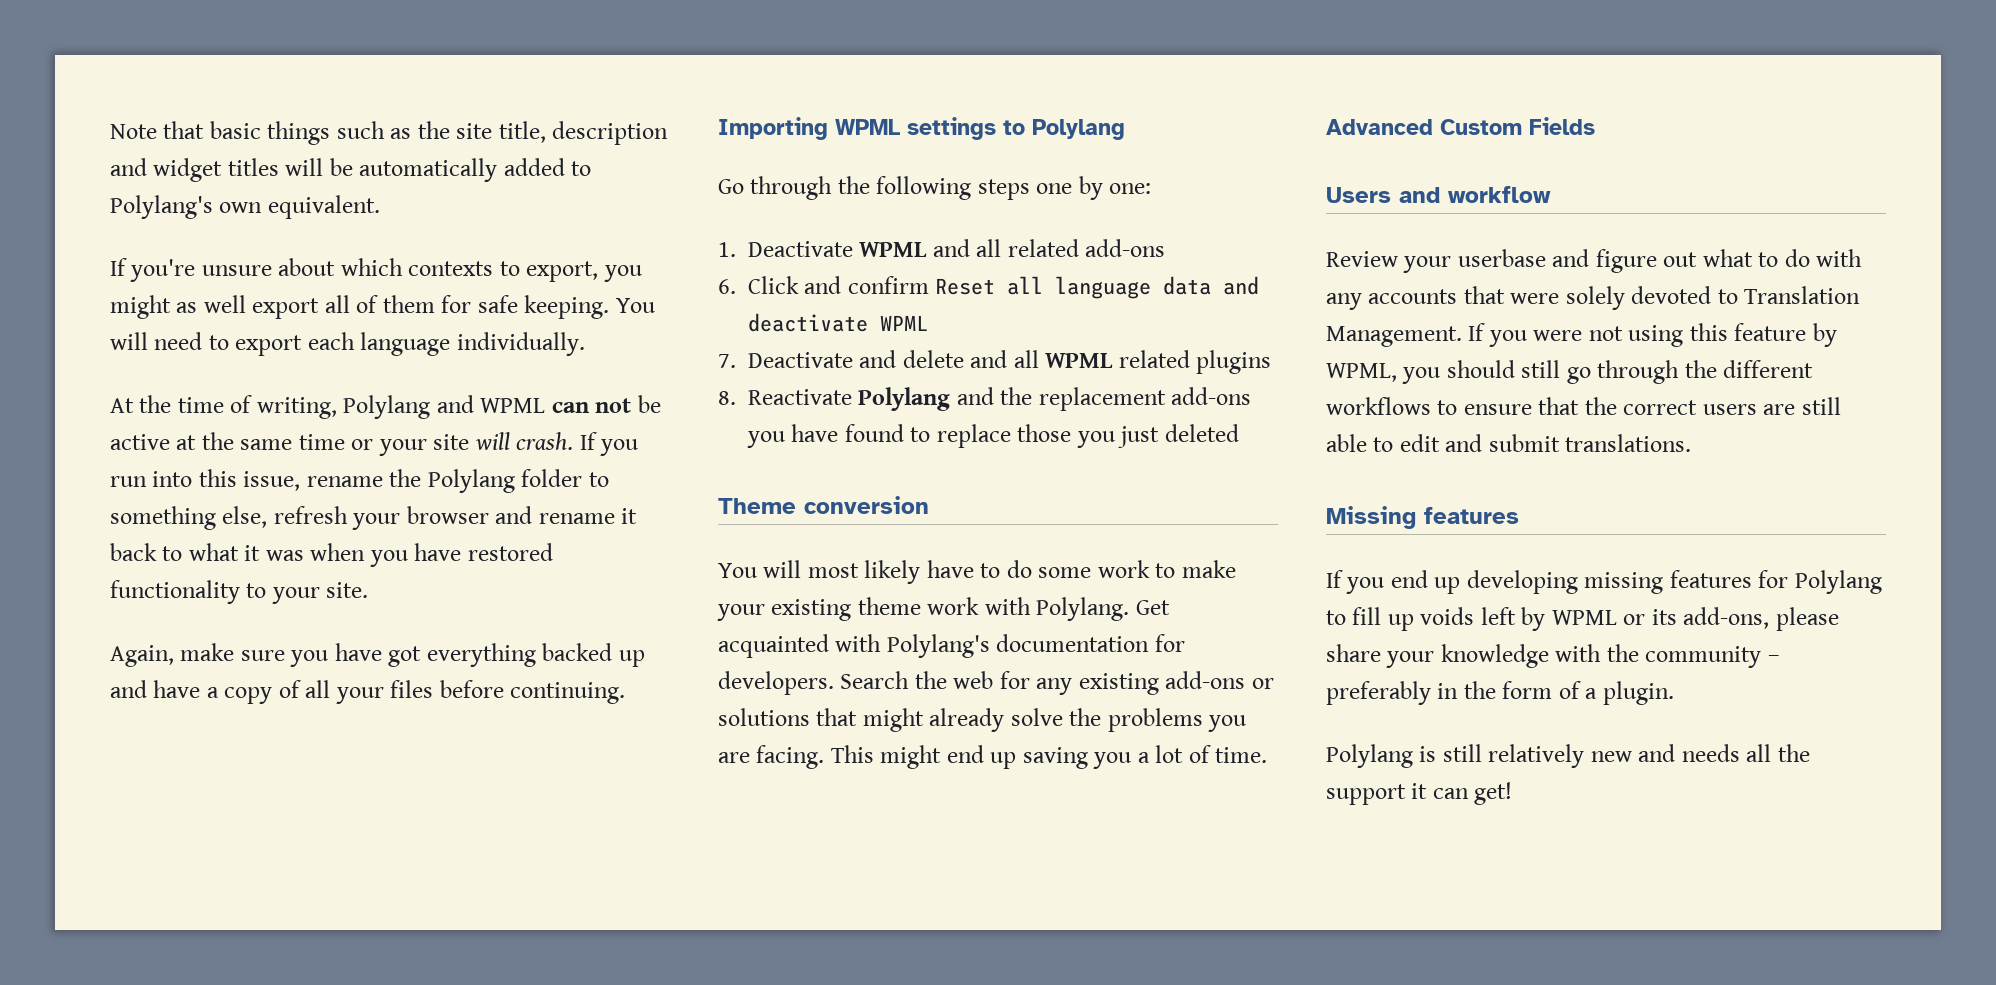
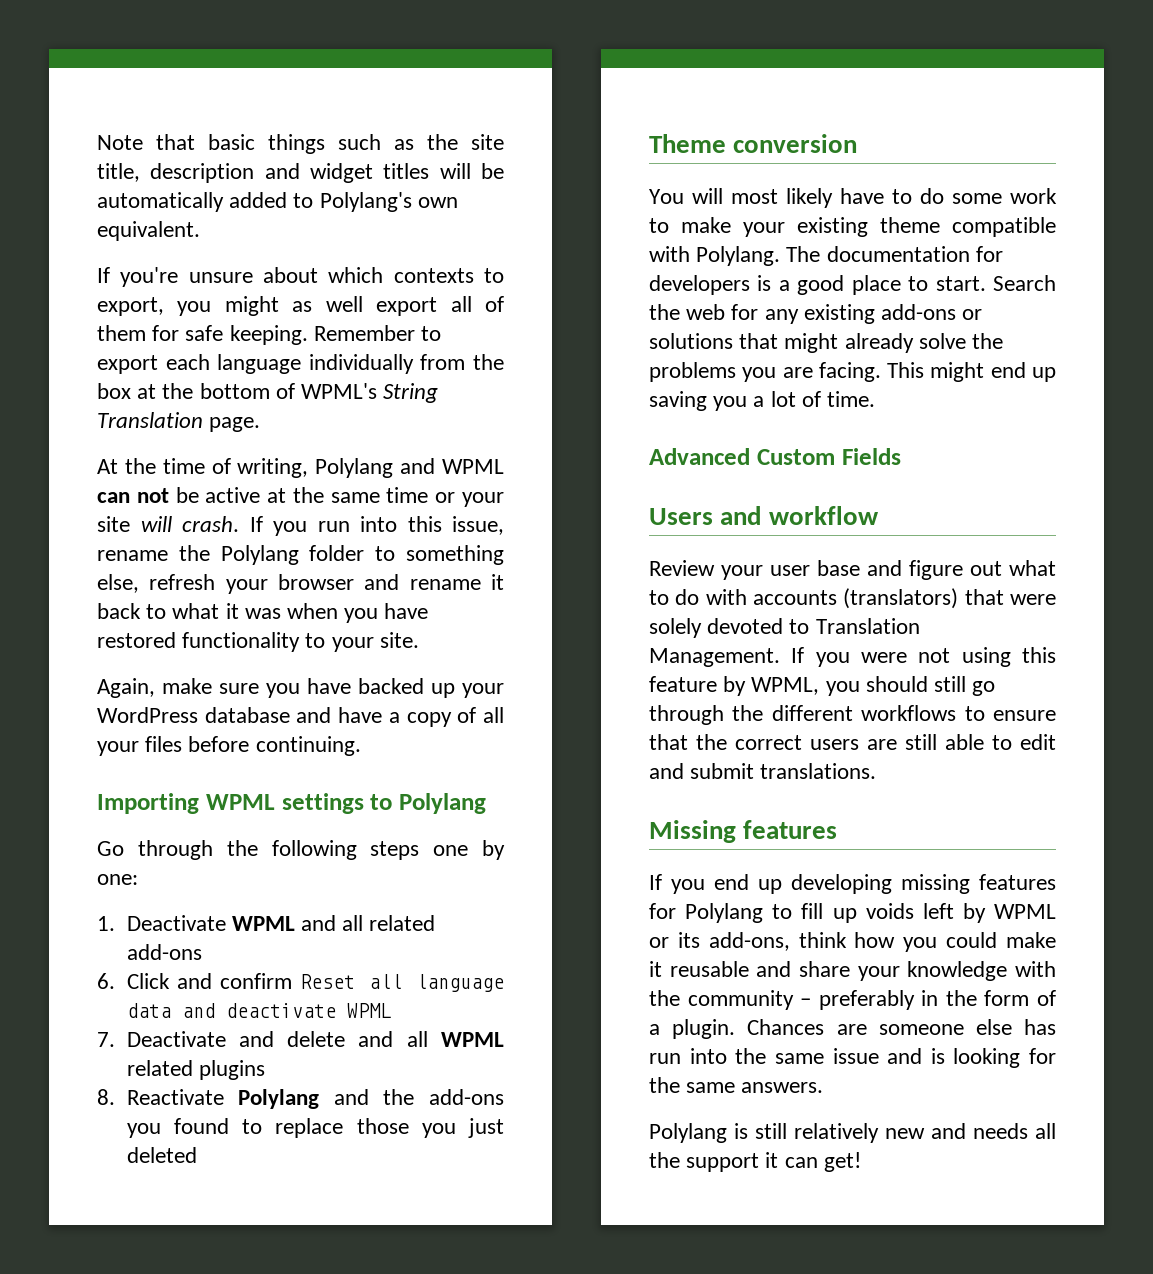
[615,298,655,313] [110,332,203,350] You will need -> [313,325,415,341] Remember
[456,332,585,356] individually. -> [308,354,504,374] [97,383,439,403] [97,412,261,432] individually from the box at the bottom of WPML's String Translation page.
[388,643,645,667] got everything backed up -> [358,678,504,698] [97,707,290,723] backed up your WordPress database
[1038,387,1166,411] replacement -> (415, 1097) none
[791,424,839,442] have -> (161, 1130) none
[927,597,980,615] work -> [952,217,1056,237] compatible
[1135,600,1170,615] [718,634,1185,658] [718,671,834,695] Get acquainted with Polylang's documentation for developers. -> [786,246,1003,262] [649,275,986,295] The documentation for developers is a good place to start.
[1457,249,1546,267] userbase -> [770,560,860,576] user base
[1326,289,1458,310] any accounts -> [753,588,959,609] accounts (translators)
[1775,607,1839,631] please -> [798,932,1056,952] [649,961,792,977] think how you could make it reusable and
(1674, 693) none -> [747,1019,1056,1035] [649,1048,1056,1068] [649,1077,824,1093] Chances are someone else has run into the same issue and is looking for the same answers.

